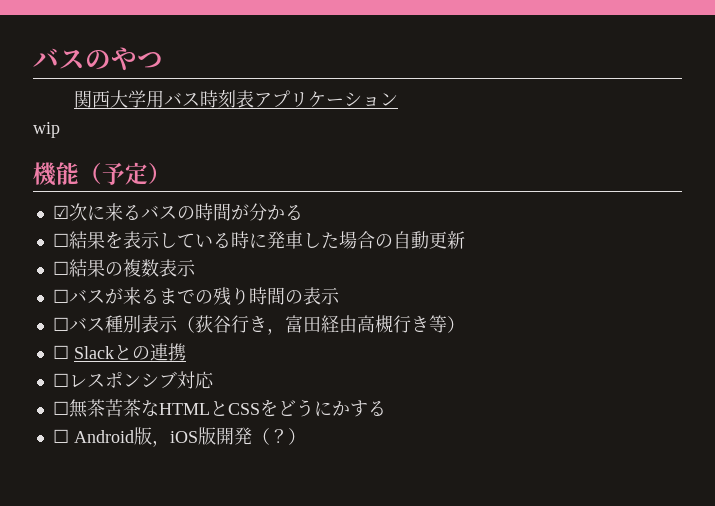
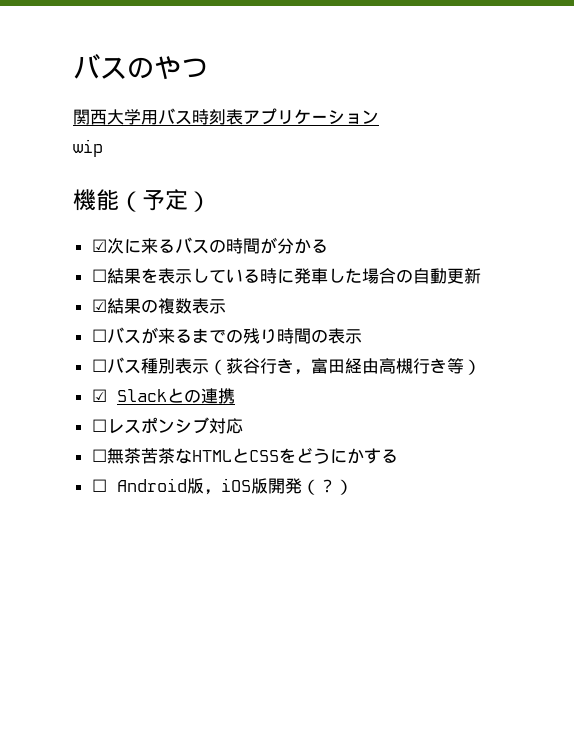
[52,261,69,275] ☐ -> [91,299,107,312] ☑
[52,345,69,359] ☐ -> [91,389,107,402] ☑

